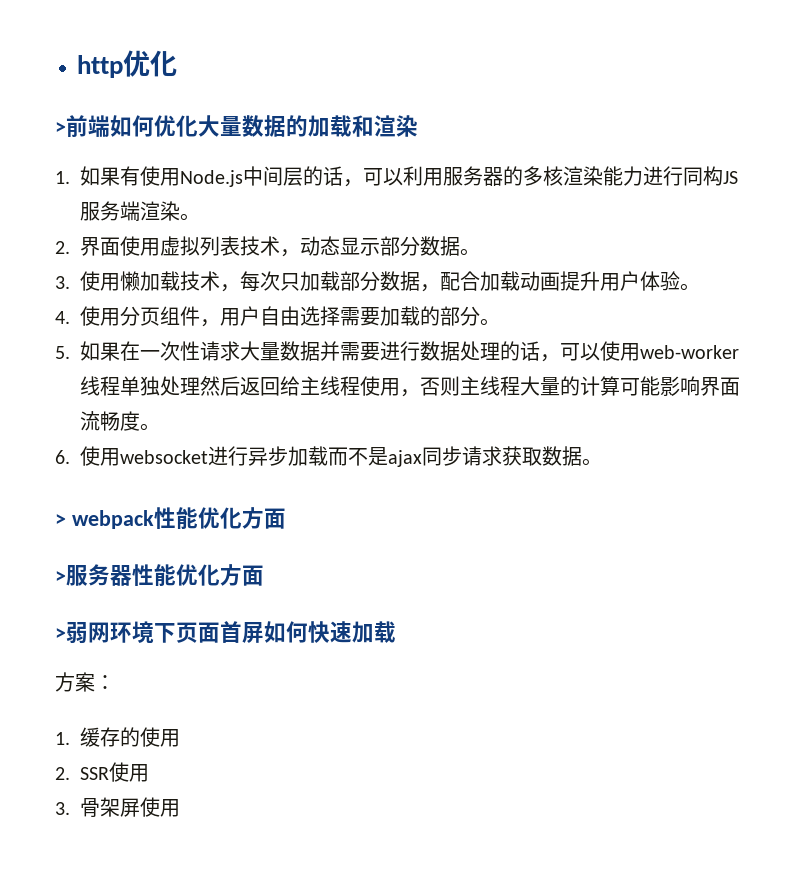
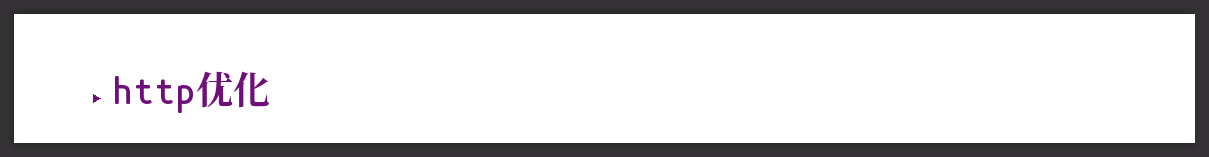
[55,115,418,137] [55,166,738,187] [80,201,200,221] [55,236,480,257] [55,271,700,292] [55,306,500,327] [55,341,739,362] [80,376,740,397] [80,411,160,431] [55,446,602,467] [55,507,286,529] [55,564,264,586] [55,621,396,644] [55,672,115,692] [55,727,180,747] [55,762,149,782] [55,797,180,817] // >前端如何优化大量数据的加载和渲染 // 1.如果有使用Node.js中间层的话，可以利用服务器的多核渲染能力进行同构JS服务端渲染。 // 2.界面使用虚拟列表技术，动态显示部分数据。 // 3.使用懒加载技术，每次只加载部分数据，配合加载动画提升用户体验。 // 4.使用分页组件，用户自由选择需要加载的部分。 // 5.如果在一次性请求大量数据并需要进行数据处理的话，可以使用web-worker线程单独处理然后返回给主线程使用，否则主线程大量的计算可能影响界面流畅度。 // 6.使用websocket进行异步加载而不是ajax同步请求获取数据。 // > webpack性能优化方面 // >服务器性能优化方面 // >弱网环境下页面首屏如何快速加载 // 方案： // 1.缓存的使用 // 2. SSR使用 // 3.骨架屏使用 -> (270, 89) none

